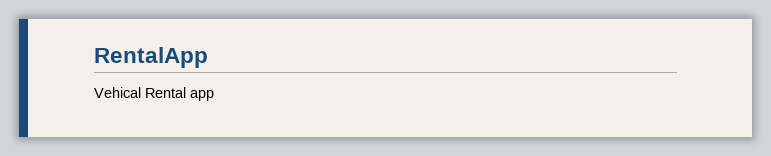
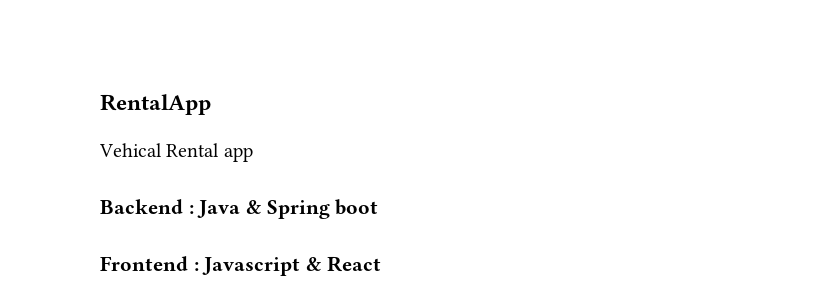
(214, 95) none -> [100,199,379,219] [100,256,381,276] // Backend : Java & Spring boot // Frontend : Javascript & React

